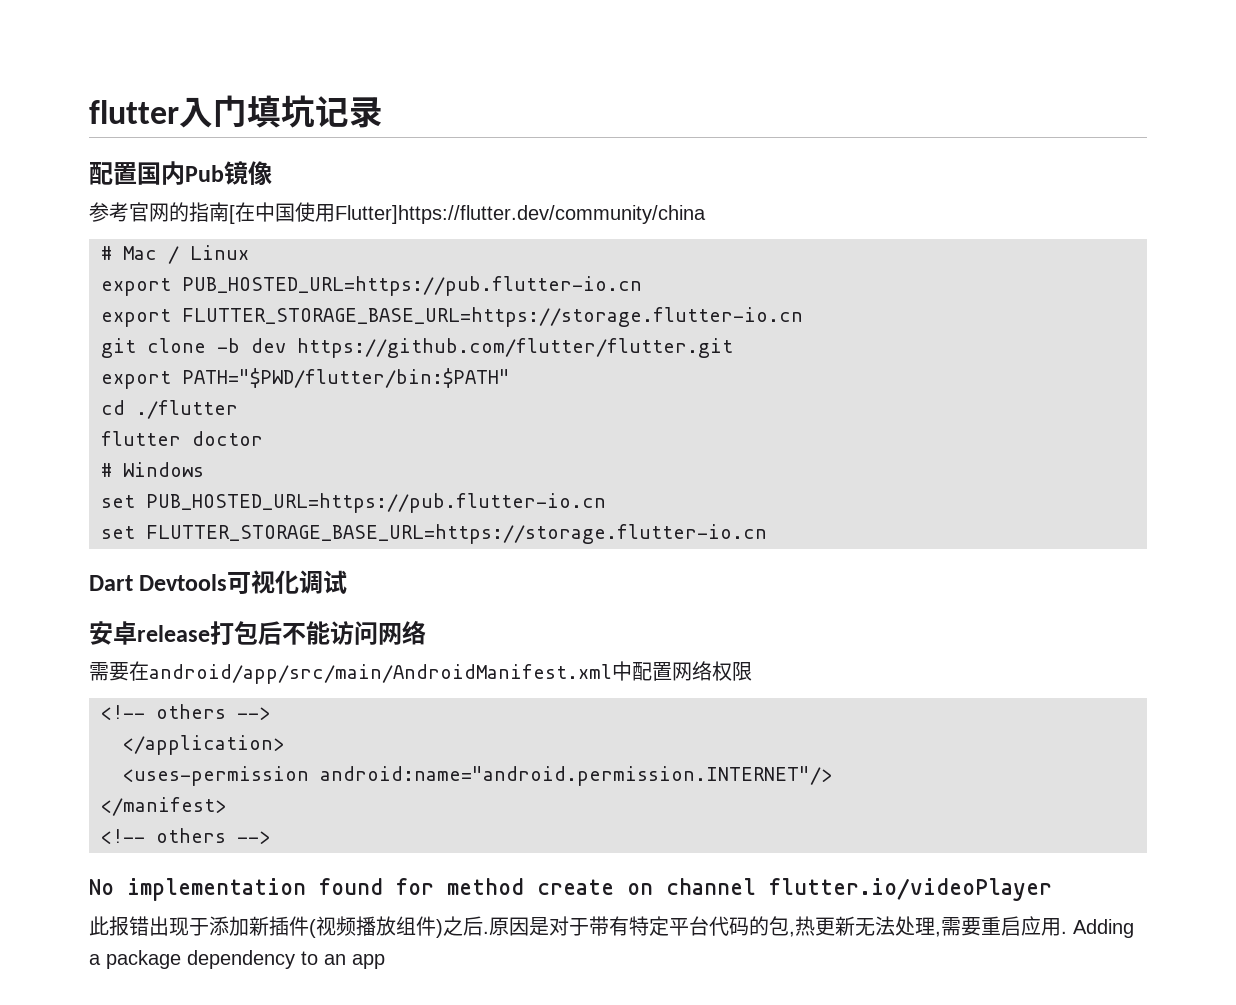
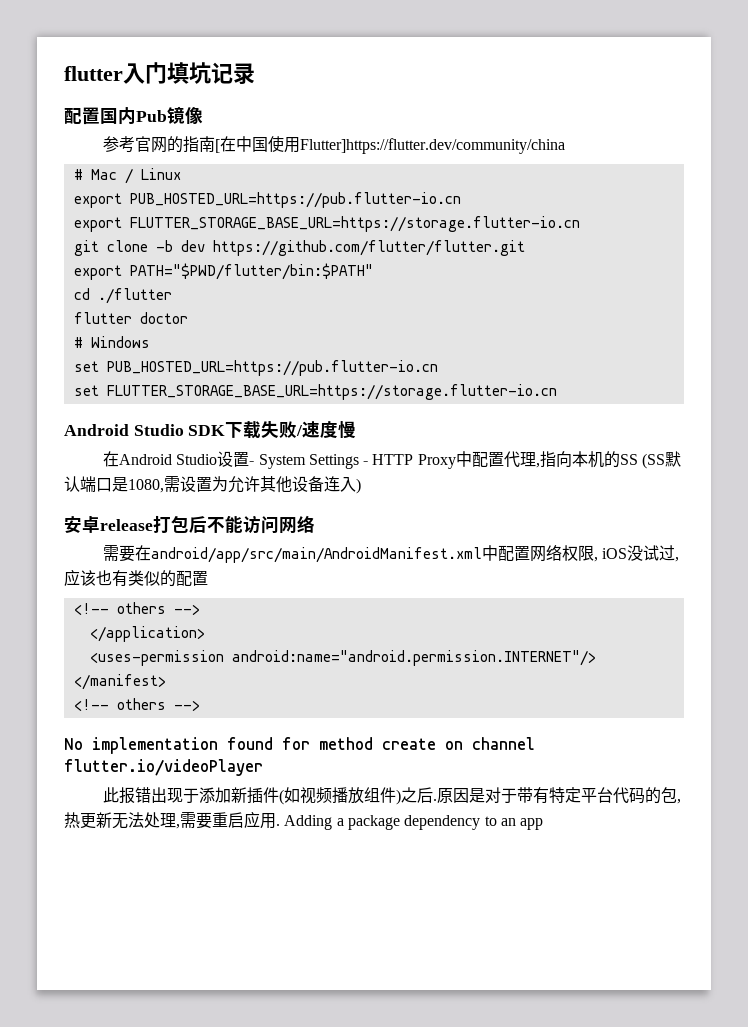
[89,570,348,594] Dart Devtools可视化调试 -> [64,421,357,439] [102,451,682,469] [64,476,361,494] Android Studio SDK下载失败/速度慢 // 在Android Studio设置- System Settings - HTTP Proxy中配置代理,指向本机的SS (SS默认端口是1080,需设置为允许其他设备连入)
(752, 671) none -> [593,545,680,562] [64,569,208,587] , iOS没试过,应该也有类似的配置
(316, 928) none -> [283,787,300,803] 如

